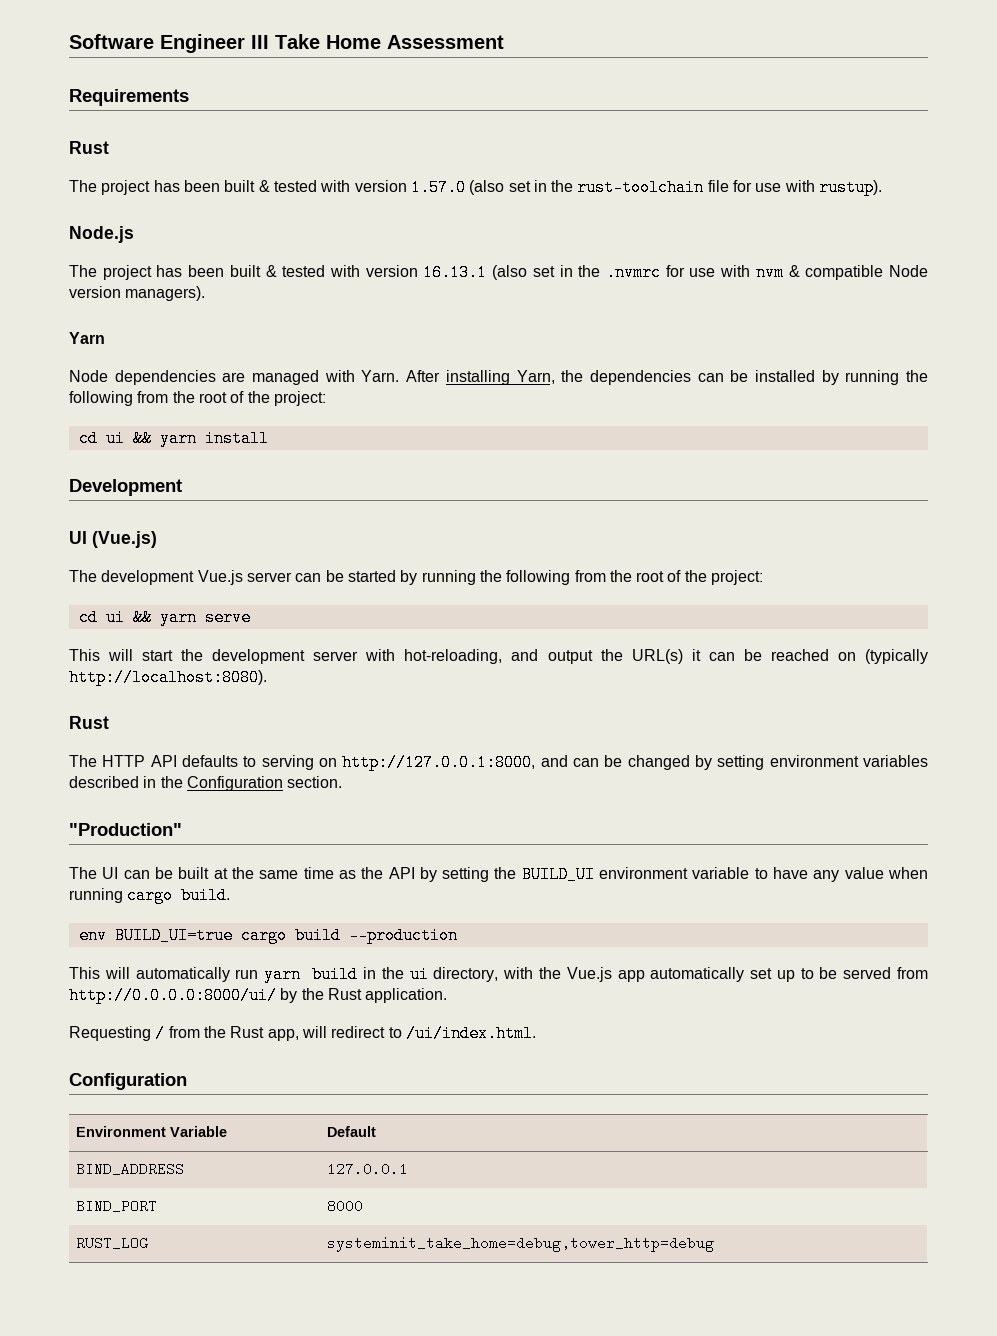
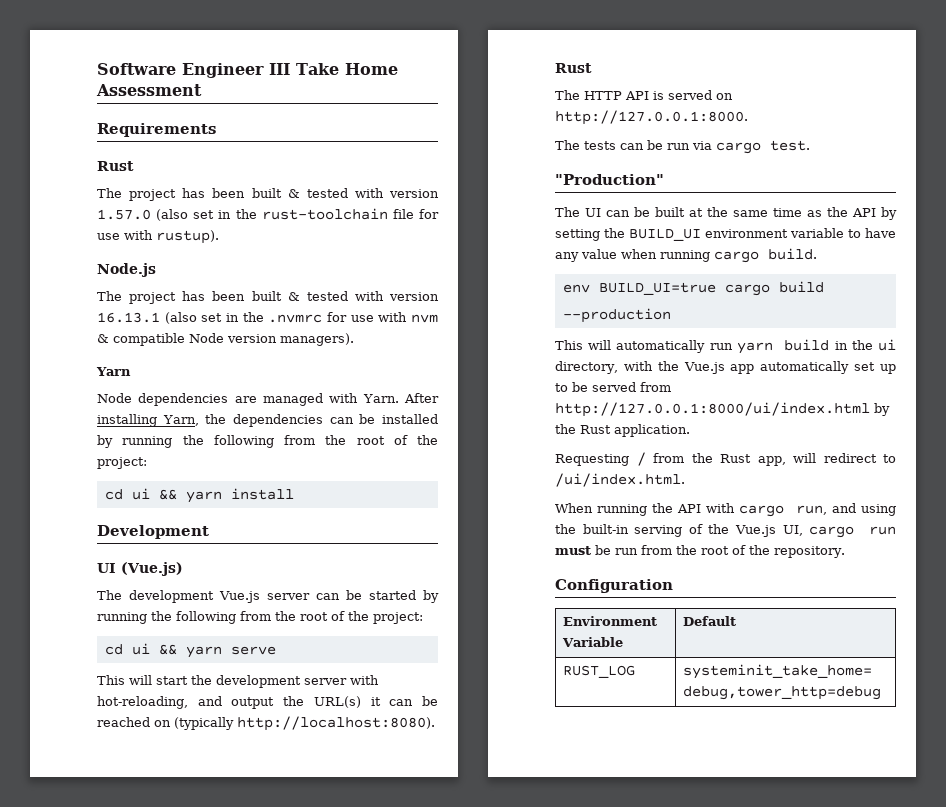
[182,754,929,771] [69,776,343,791] defaults to serving on http://127.0.0.1:8000, and can be changed by setting environment variables described in the Configuration section. -> [653,90,733,100] [555,110,748,125] [555,140,810,154] is served on http://127.0.0.1:8000. // The tests can be run via cargo test.
[69,987,277,1004] http://0.0.0.0:8000/ui/ -> [555,402,870,417] http://127.0.0.1:8000/ui/index.html
(536, 1033) none -> [555,503,896,517] [555,524,896,538] [555,545,845,558] // When running the API with cargo run, and using the built-in serving of the Vue.js UI, cargo run must be run from the root of the repository.
[75,1162,184,1176] [326,1162,408,1176] [75,1199,157,1213] [326,1199,363,1213] // BIND_ADDRESS | 127.0.0.1 // BIND_PORT | 8000 -> (737, 621) none

